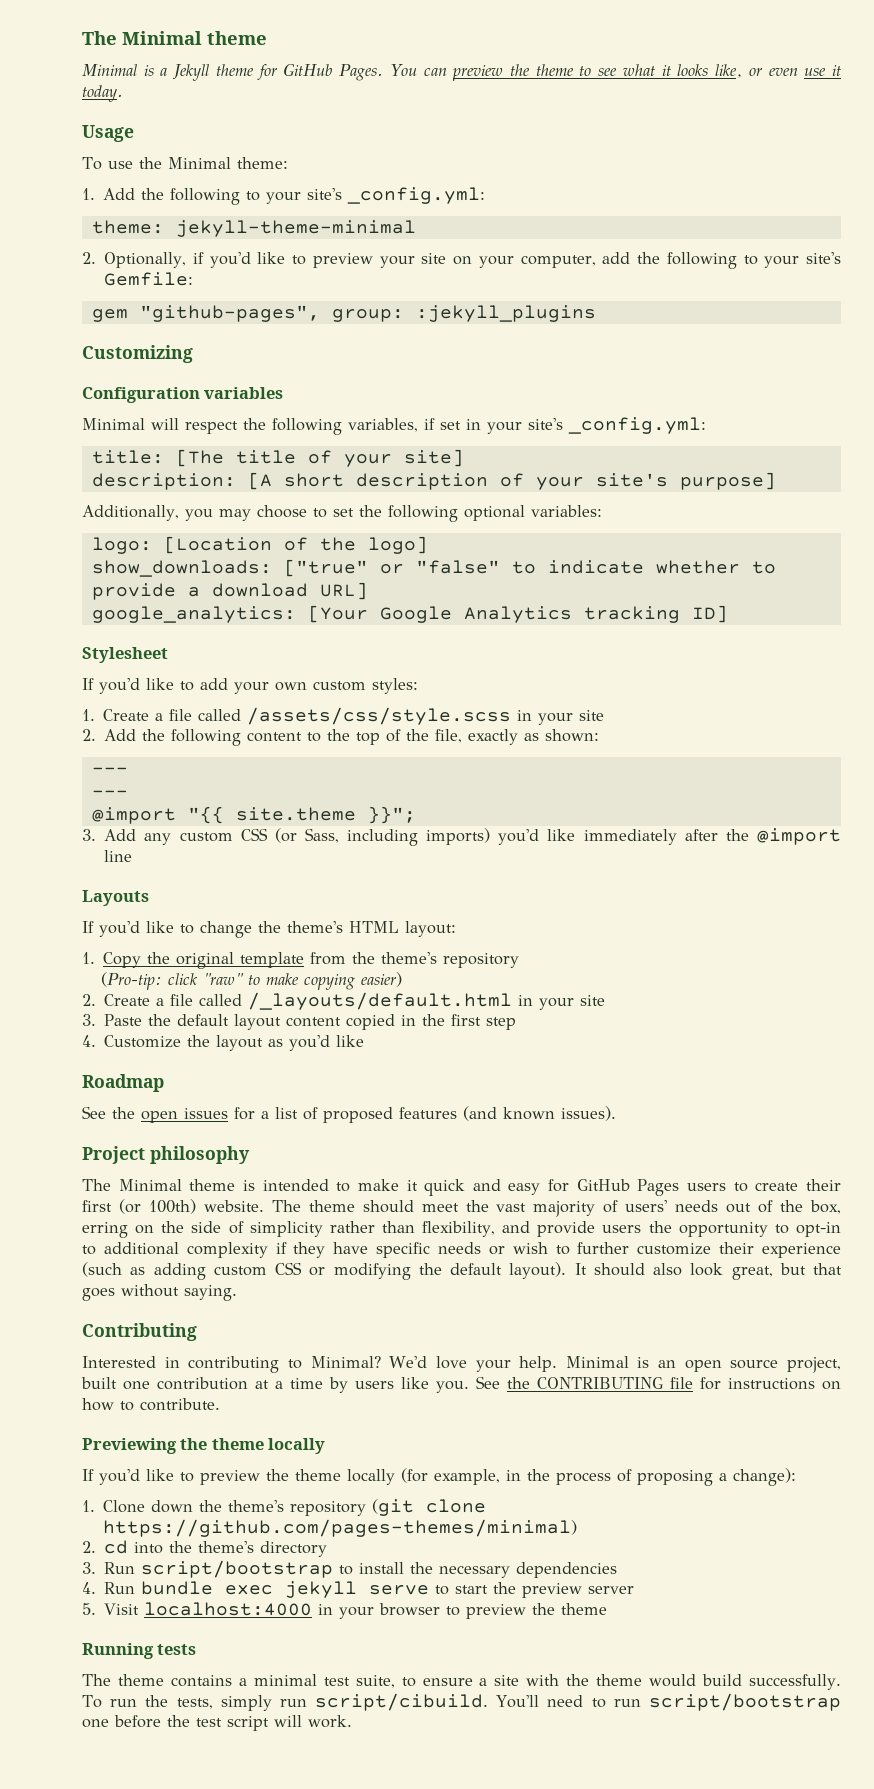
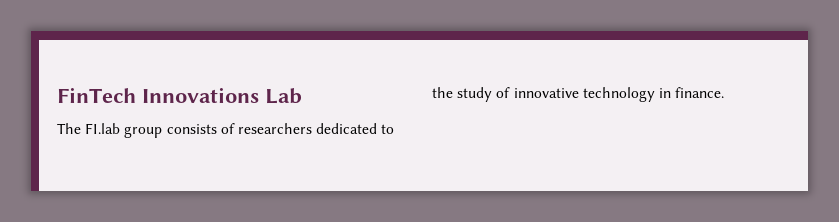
[82,31,267,45] [82,63,842,81] [82,85,123,102] [82,125,134,142] [82,157,288,170] [82,187,486,205] [91,220,416,237] [82,252,841,269] [104,272,194,286] [91,305,596,322] [82,345,193,363] [82,387,284,403] [82,417,706,435] [91,449,464,467] [91,472,776,490] [82,505,602,522] [91,536,428,554] [91,559,776,577] [91,582,368,600] [91,605,728,623] [82,647,168,663] [82,678,418,694] [82,707,605,725] [82,729,600,746] [91,767,128,774] [91,790,128,797] [91,806,416,824] [82,828,841,846] [104,850,133,862] [82,890,149,906] [82,921,456,938] [82,952,520,969] [101,972,403,990] [82,992,606,1010] [82,1014,517,1030] [82,1035,365,1051] [82,1074,164,1092] [82,1106,616,1123] [82,1146,250,1164] [82,1179,841,1196] [82,1199,842,1217] [82,1221,841,1238] [82,1242,841,1258] [82,1262,842,1280] [82,1284,237,1301] [82,1323,197,1341] [82,1356,841,1373] [81,1376,841,1393] [82,1398,220,1411] [82,1438,326,1454] [82,1468,796,1486] [82,1499,487,1516] [103,1519,578,1537] [82,1540,328,1557] [82,1560,618,1578] [82,1581,635,1598] [82,1602,608,1619] [82,1643,197,1659] [82,1674,842,1690] [82,1693,841,1711] [82,1715,352,1731] The Minimal theme // Minimal is a Jekyll theme for GitHub Pages. You can preview the theme to see what it looks like, or even use it today. // Usage // To use the Minimal theme: // 1. Add the following to your site's _config.yml: // theme: jekyll-theme-minimal // 2. Optionally, if you'd like to preview your site on your computer, add the following to your site's Gemfile: // gem "github-pages", group: :jekyll_plugins // Customizing // Configuration variables // Minimal will respect the following variables, if set in your site's _config.yml: // title: [The title of your site] // description: [A short description of your site's purpose] // Additionally, you may choose to set the following optional variables: // logo: [Location of the logo] // show_downloads: ["true" or "false" to indicate whether to provide a download URL] // google_analytics: [Your Google Analytics tracking ID] // Stylesheet // If you'd like to add your own custom styles: // 1. Create a file called /assets/css/style.scss in your site // 2. Add the following content to the top of the file, exactly as shown: // --- // --- // @import "{{ site.theme }}"; // 3. Add any custom CSS (or Sass, including imports) you'd like immediately after the @import line // Layouts // If you'd like to change the theme's HTML layout: // 1. Copy the original template from the theme's repository // (Pro-tip: click "raw" to make copying easier) // 2. Create a file called /_layouts/default.html in your site // 3. Paste the default layout content copied in the first step // 4. Customize the layout as you'd like // Roadmap // See the open issues for a list of proposed features (and known issues). // Project philosophy // The Minimal theme is intended to make it quick and easy for GitHub Pages users to create their first (or 100th) website. The theme should meet the vast majority of users' needs out of the box, erring on the side of simplicity rather than flexibility, and provide users the opportunity to opt-in to additional complexity if they have specific needs or wish to further customize their experience (such as adding custom CSS or modifying the default layout). It should also look great, but that goes without saying. // Contributing // Interested in contributing to Minimal? We'd love your help. Minimal is an open source project, built one contribution at a time by users like you. See the CONTRIBUTING file for instructions on how to contribute. // Previewing the theme locally // If you'd like to preview the theme locally (for example, in the process of proposing a change): // 1. Clone down the theme's repository (git clone https://github.com/pages-themes/minimal) // 2. cd into the theme's directory // 3. Run script/bootstrap to install the necessary dependencies // 4. Run bundle exec jekyll serve to start the preview server // 5. Visit localhost:4000 in your browser to preview the theme // Running tests // The theme contains a minimal test suite, to ensure a site with the theme would build successfully. To run the tests, simply run script/cibuild. You'll need to run script/bootstrap one before the test script will work. -> [57,87,302,104] [57,123,395,138] [432,87,725,102] FinTech Innovations Lab // The FI.lab group consists of researchers dedicated to the study of innovative technology in finance.

